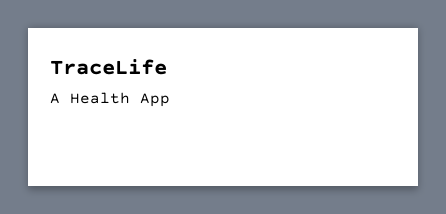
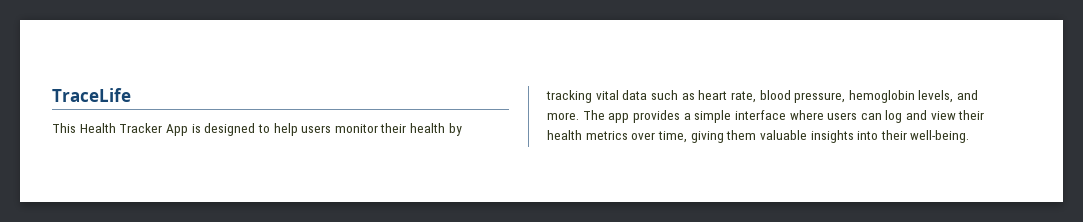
[50,92,170,107] A Health App -> [52,123,462,136] [546,90,979,103] [547,110,985,123] [547,130,970,143] This Health Tracker App is designed to help users monitor their health by tracking vital data such as heart rate, blood pressure, hemoglobin levels, and more. The app provides a simple interface where users can log and view their health metrics over time, giving them valuable insights into their well-being.

